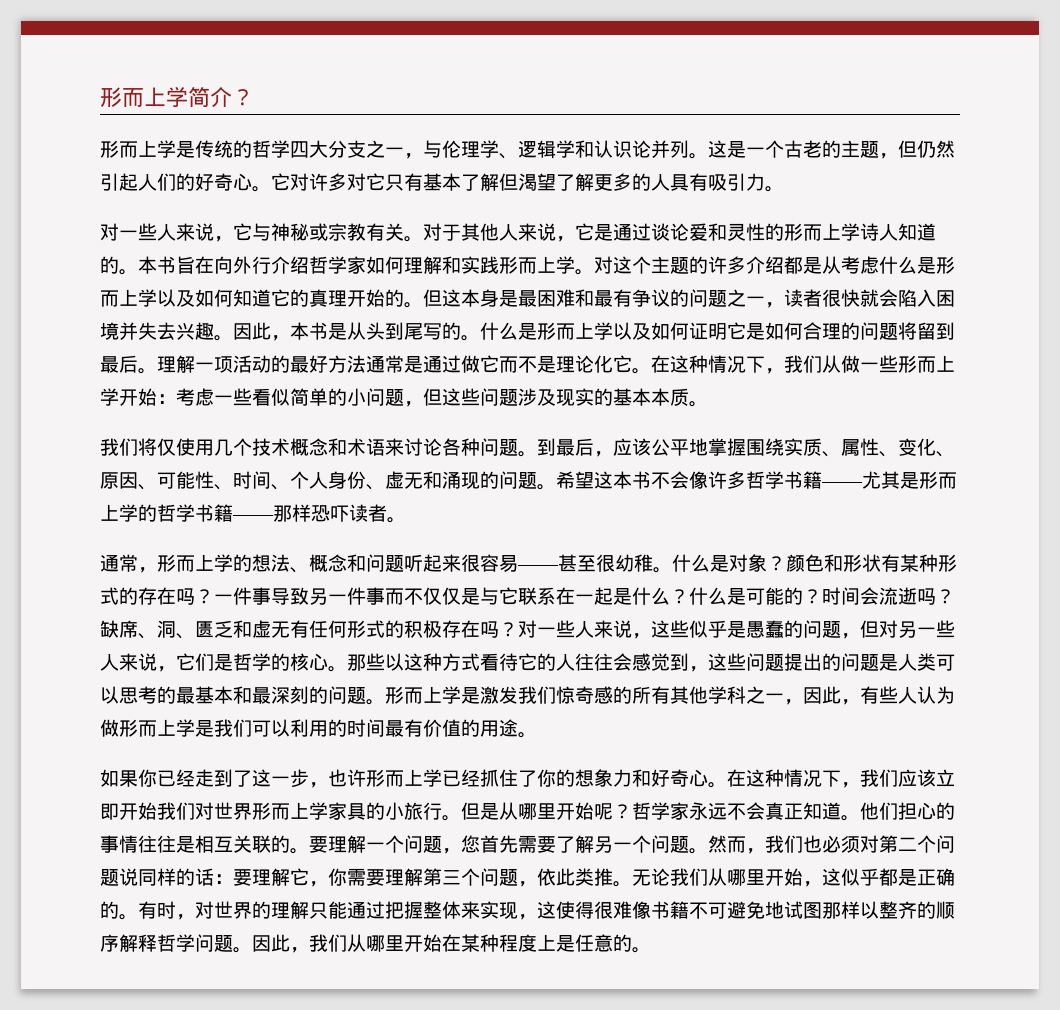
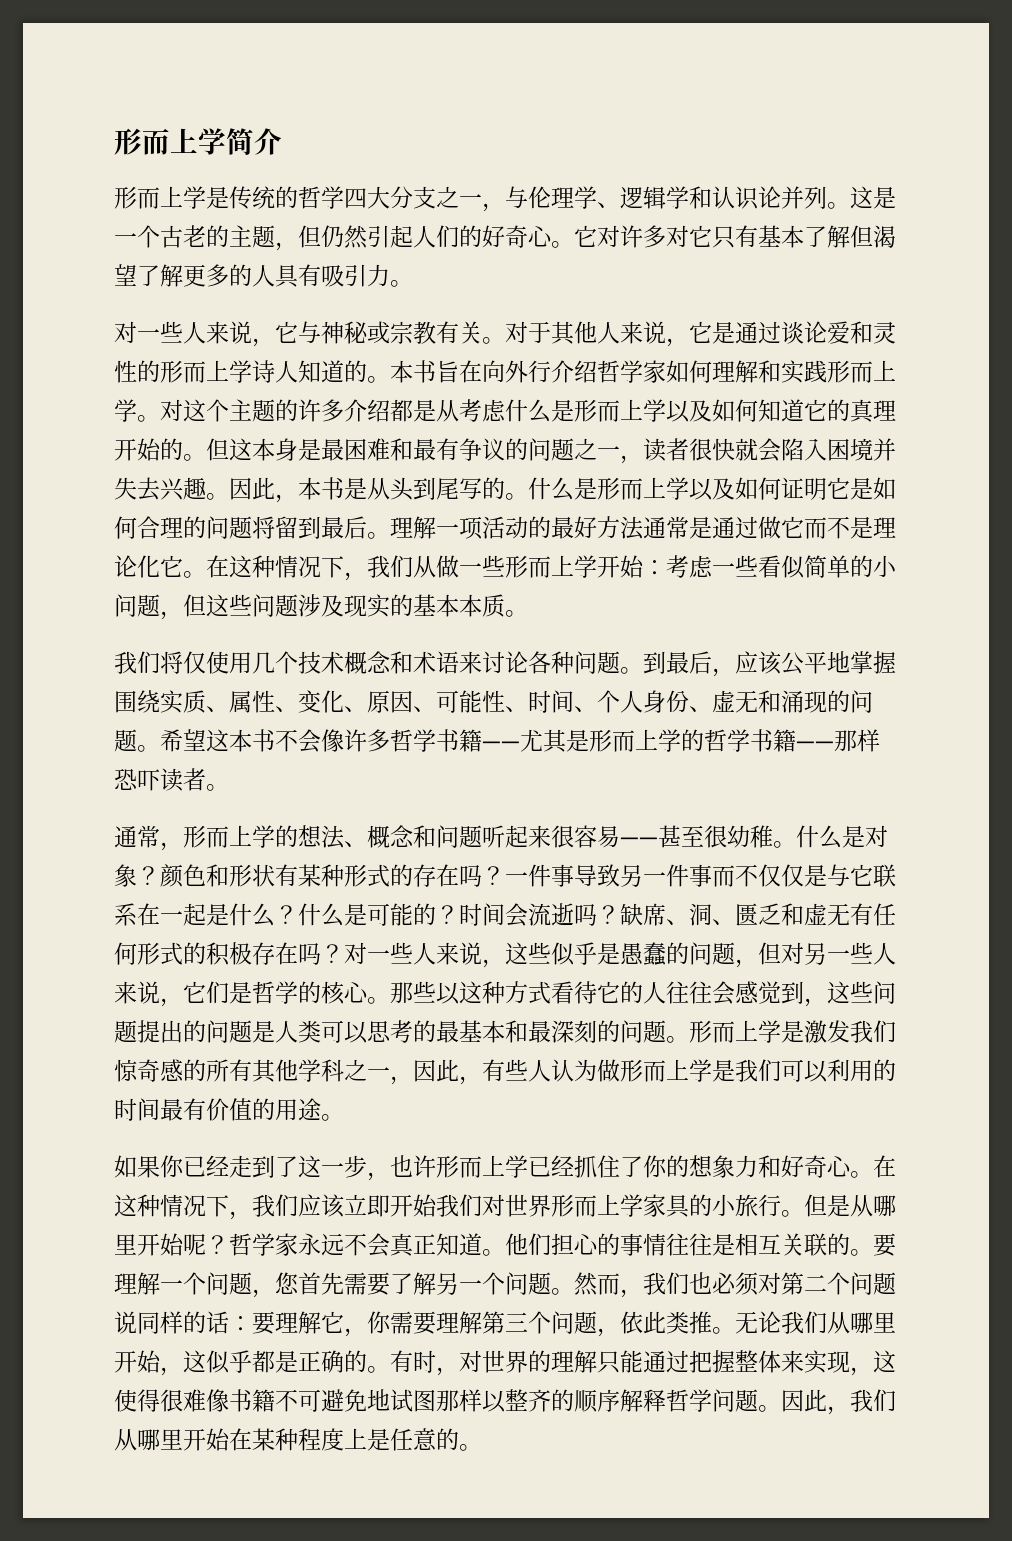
[232,89,254,106] ？ -> (282, 141) none

